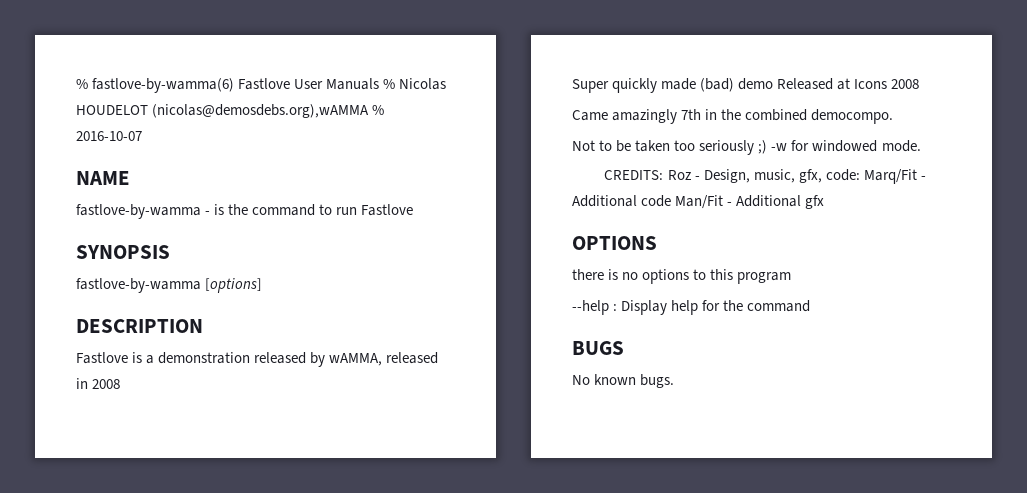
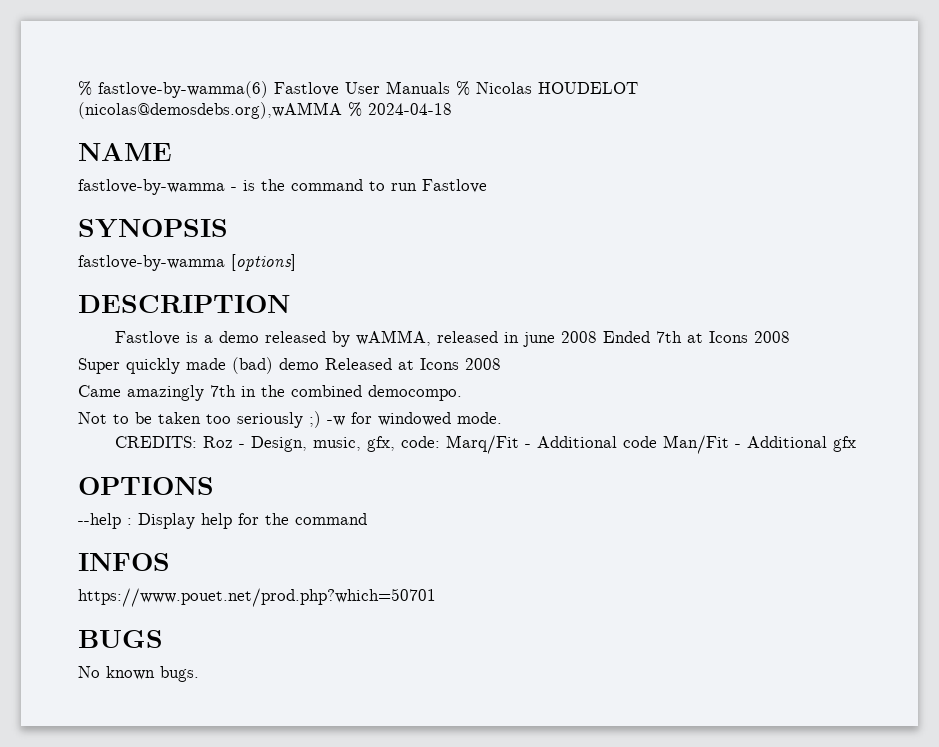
[76,131,142,141] 2016-10-07 -> [368,103,452,115] 2024-04-18
[158,352,251,364] demonstration -> [219,331,260,343] demo
(88, 383) none -> [523,331,749,347] june 2008 Ended 7th at Icons
[572,269,792,284] // there is no options to this program -> (214, 486) none
(811, 306) none -> [78,553,170,571] [78,588,436,607] // INFOS // https://www.pouet.net/prod.php?which=50701

